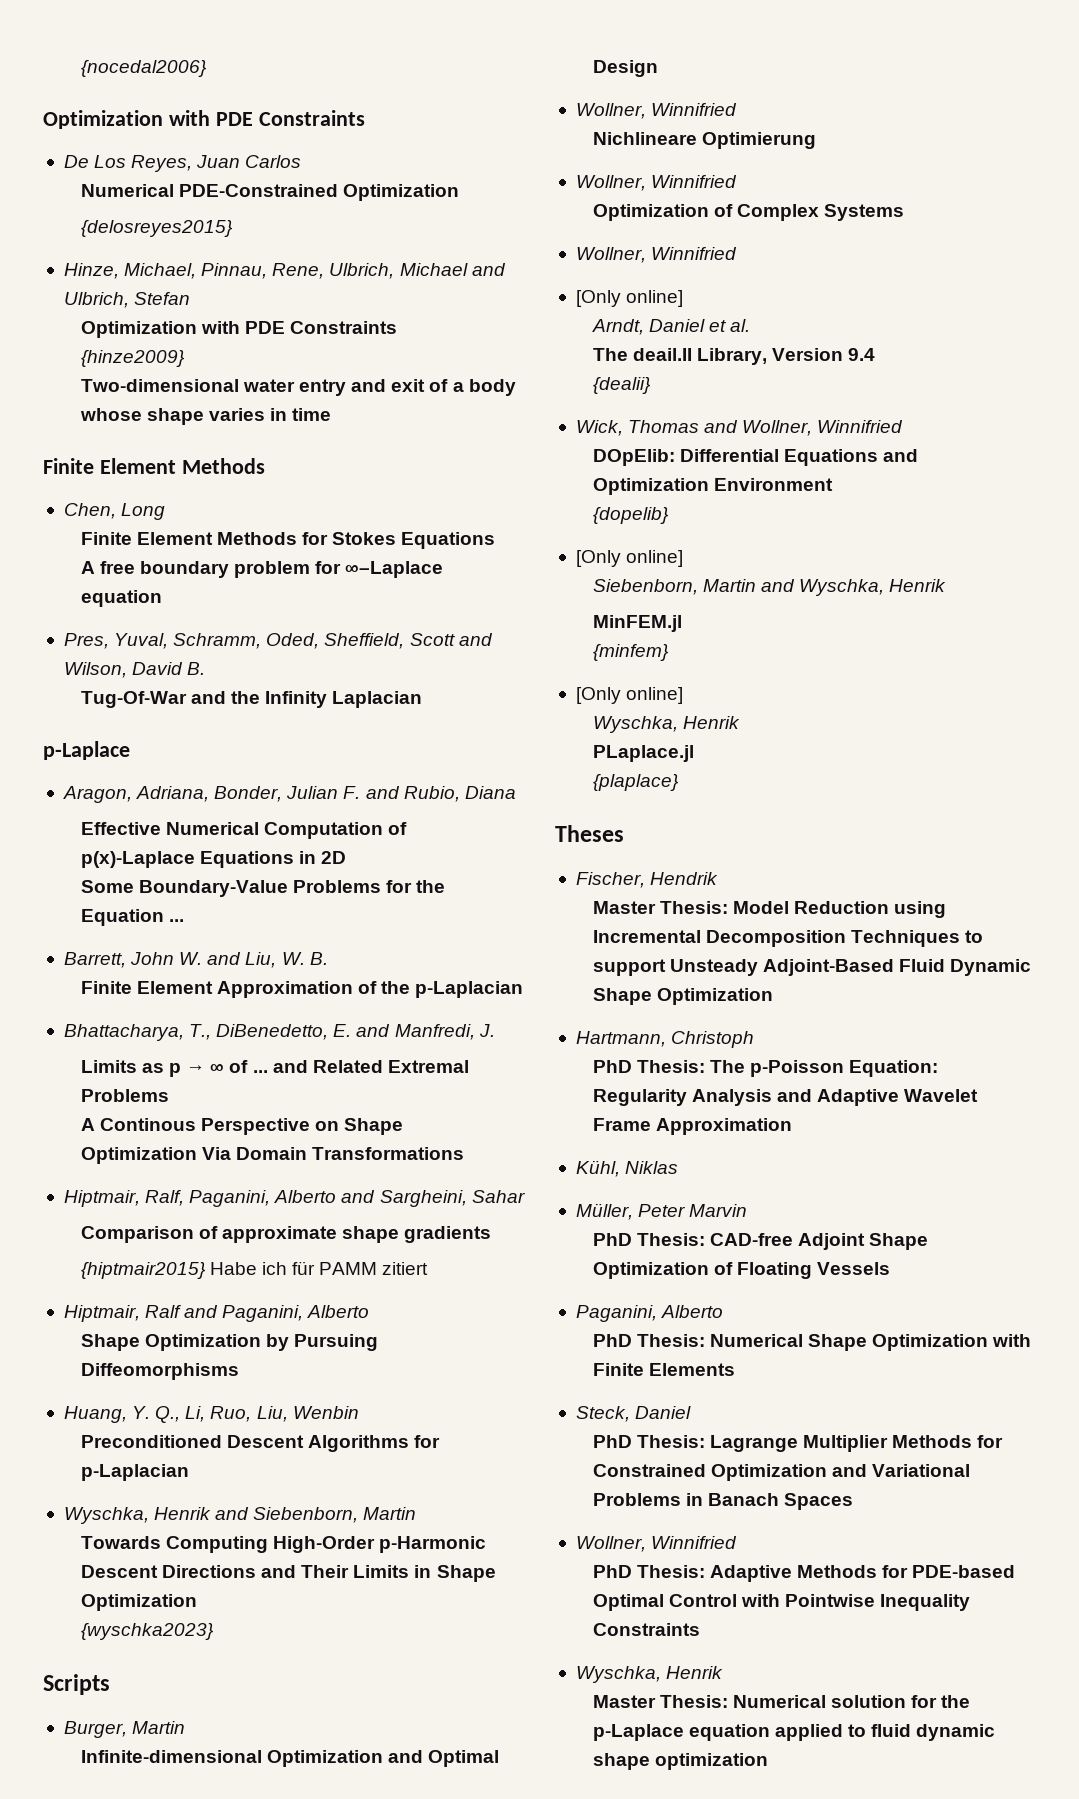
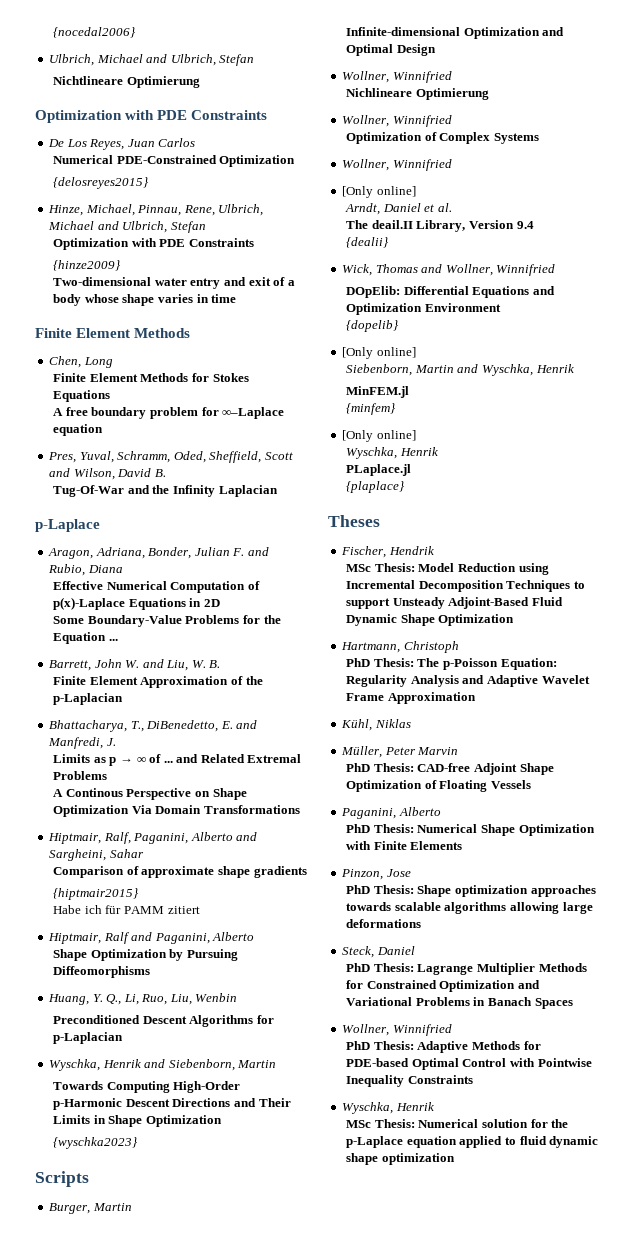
(207, 68) none -> [49,54,255,66] [53,76,200,88] // Ulbrich, Michael and Ulbrich, Stefan // Nichtlineare Optimierung
(206, 1270) none -> (140, 894) //
[592,901,656,914] Master -> [346,564,372,572] MSc
(735, 1369) none -> [341,869,411,880] [346,885,596,897] [346,902,593,914] [346,919,422,928] // Pinzon, Jose // PhD Thesis: Shape optimization approaches towards scalable algorithms allowing large deformations
[592,1695,656,1708] Master -> [346,1120,372,1128] MSc

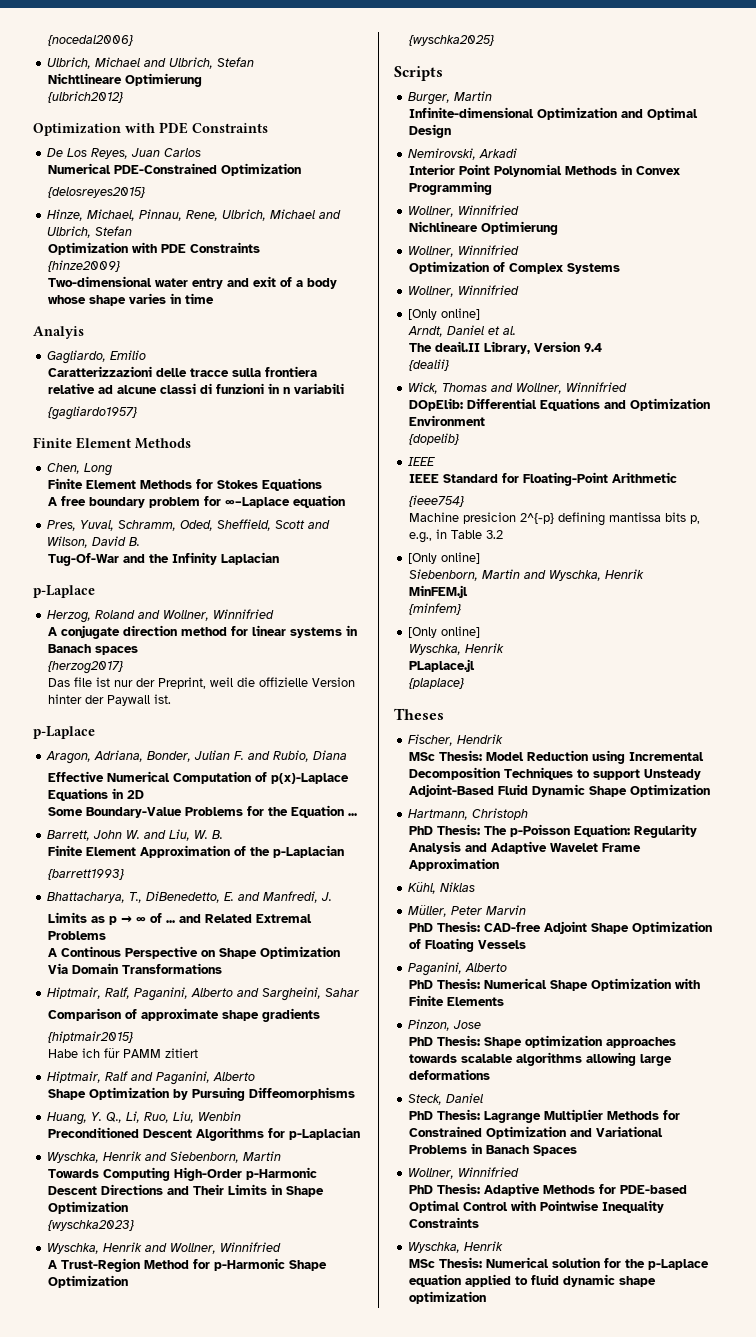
(200, 82) none -> [48,91,124,103] // {ulbrich2012}
(237, 298) none -> [33,326,84,339] [47,350,147,364] [48,366,318,377] [48,383,345,394] [48,406,138,420] // Analyis // Gagliardo, Emilio // Caratterizzazioni delle tracce sulla frontiera relative ad alcune classi di funzioni in n variabili // {gagliardo1957}
(100, 525) none -> [47,609,275,623] [48,625,358,639] [48,644,139,655] [48,661,124,674] [48,677,356,689] [48,694,172,706] [33,726,95,739] // Herzog, Roland and Wollner, Winnifried // A conjugate direction method for linear systems in Banach spaces // {herzog2017} // Das file ist nur der Preprint, weil die offizielle Version hinter der Paywall ist. // p-Laplace
(124, 699) none -> [48,869,125,880] // {barrett1993}
(139, 1143) none -> [47,1242,282,1254] [48,1258,328,1272] [48,1275,129,1288] [409,35,495,46] // Wyschka, Henrik and Wollner, Winnifried // A Trust-Region Method for p-Harmonic Shape Optimization // {wyschka2025}
(436, 50) none -> [408,148,518,160] [409,164,681,177] [409,181,493,195] // Nemirovski, Arkadi // Interior Point Polynomial Methods in Convex Programming
(400, 326) none -> [408,457,436,466] [409,472,678,486] [409,495,465,507] [409,512,701,526] [409,529,504,543] // IEEE // IEEE Standard for Floating-Point Arithmetic // {ieee754} // Machine presicion 2^{-p} defining mantissa bits p, e.g., in Table 3.2

